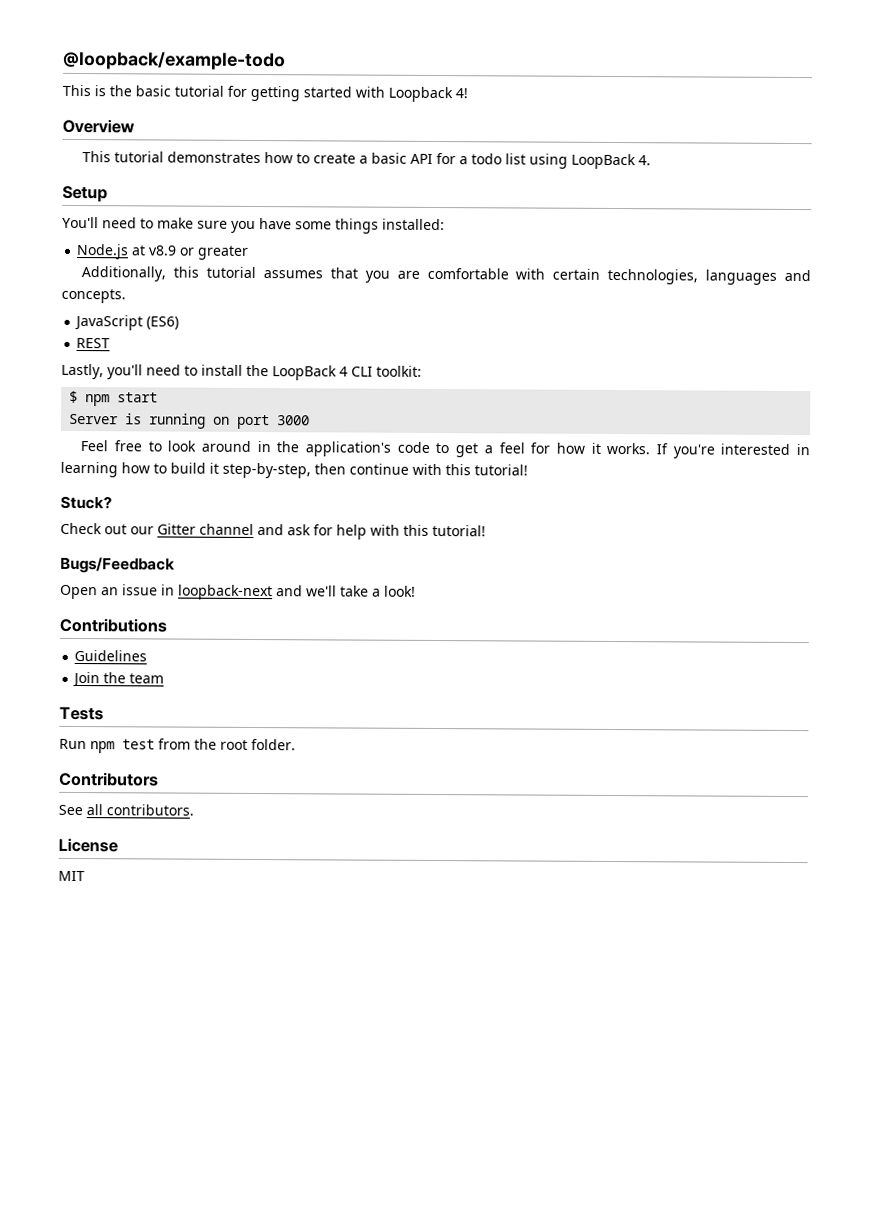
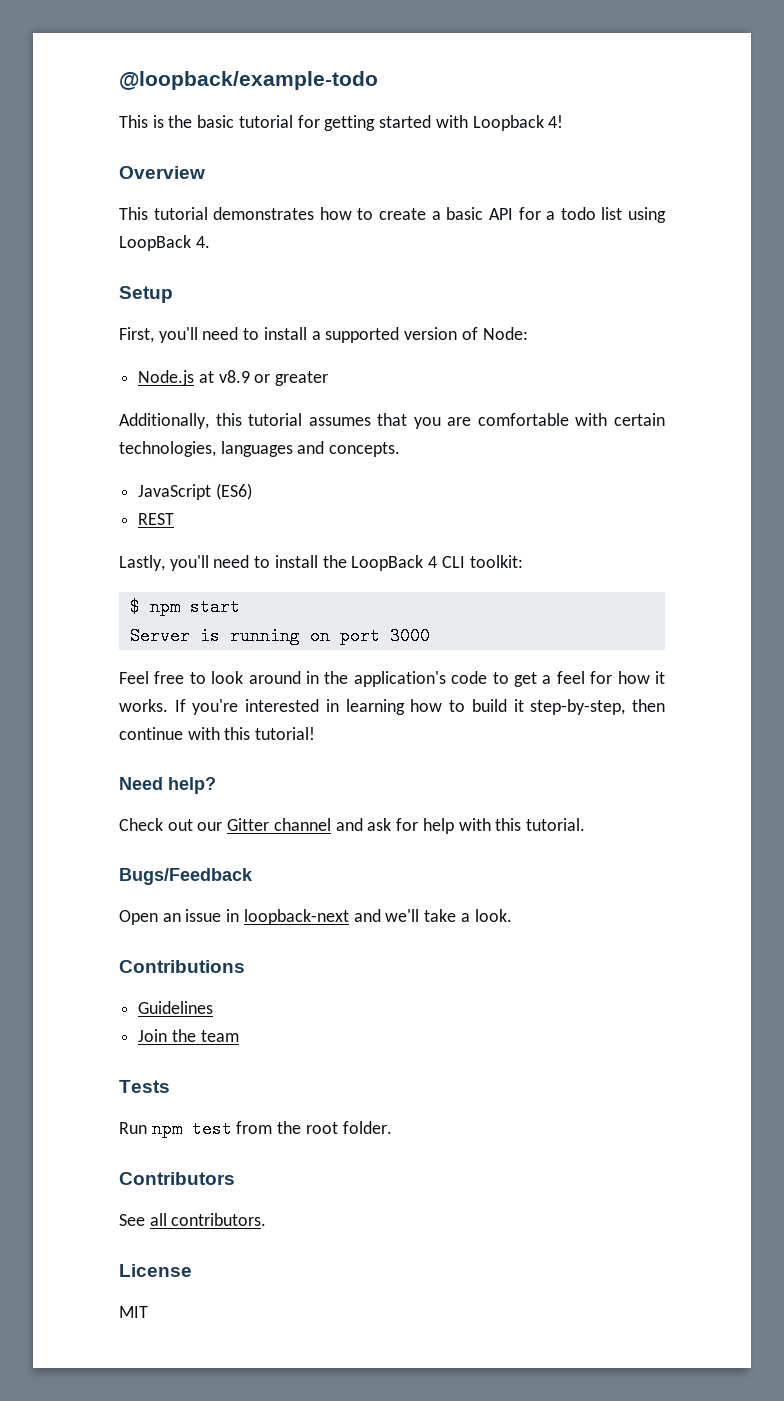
[62,216,445,234] You'll need to make sure you have some things installed: -> [119,327,528,343] First, you'll need to install a supported version of Node:
[60,495,112,510] Stuck? -> [119,777,216,794] Need help?
[432,524,486,537] tutorial! -> [525,818,585,831] tutorial.
[384,585,416,597] look! -> [474,909,512,922] look.

